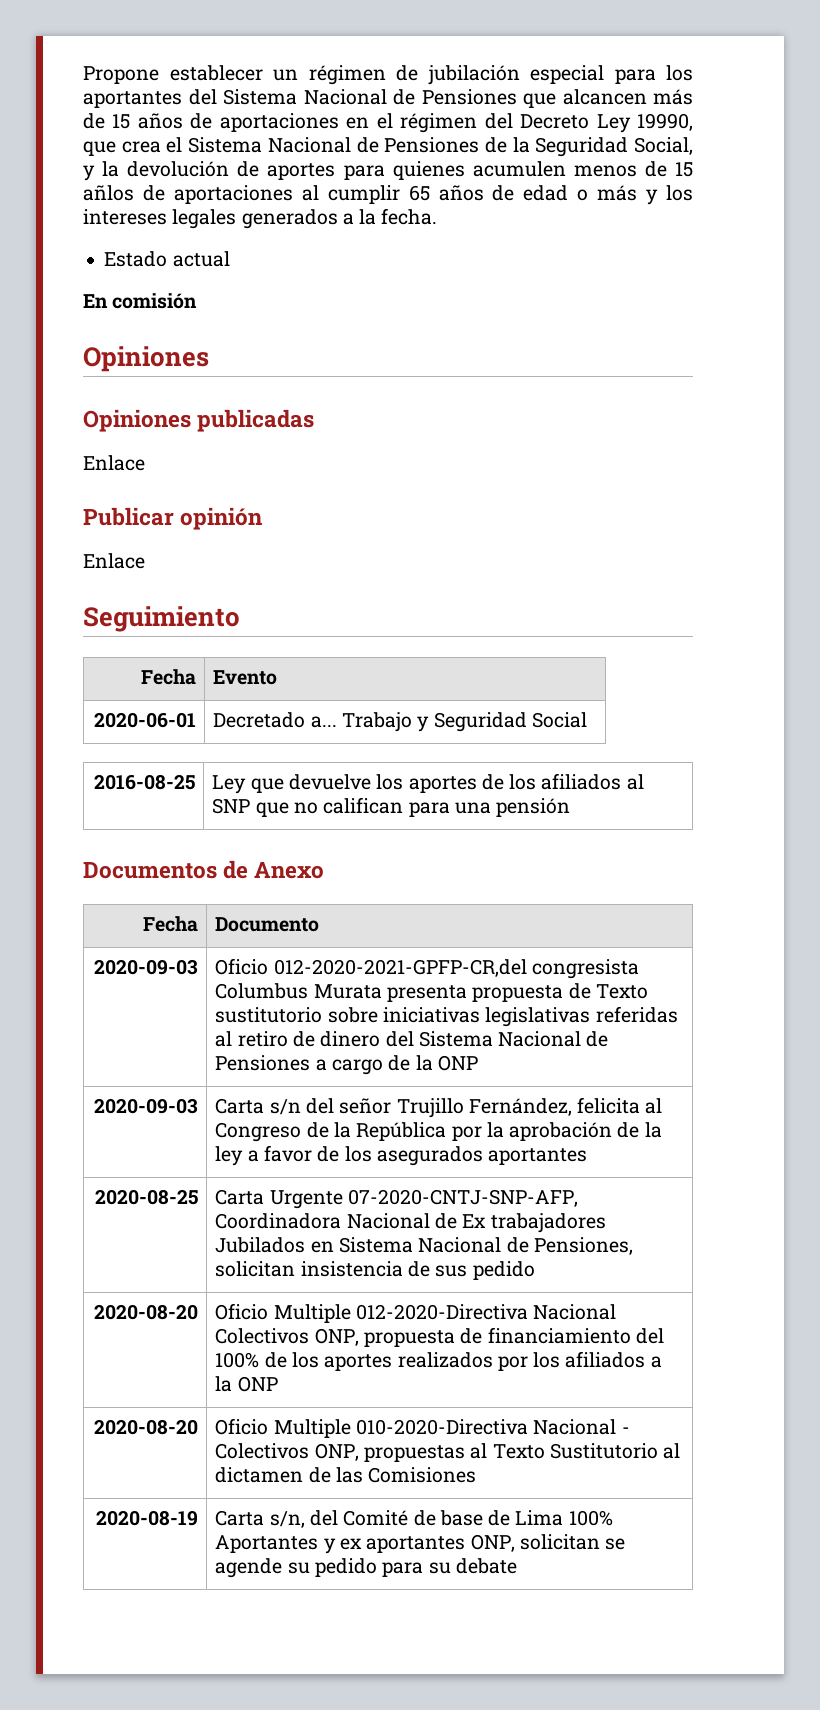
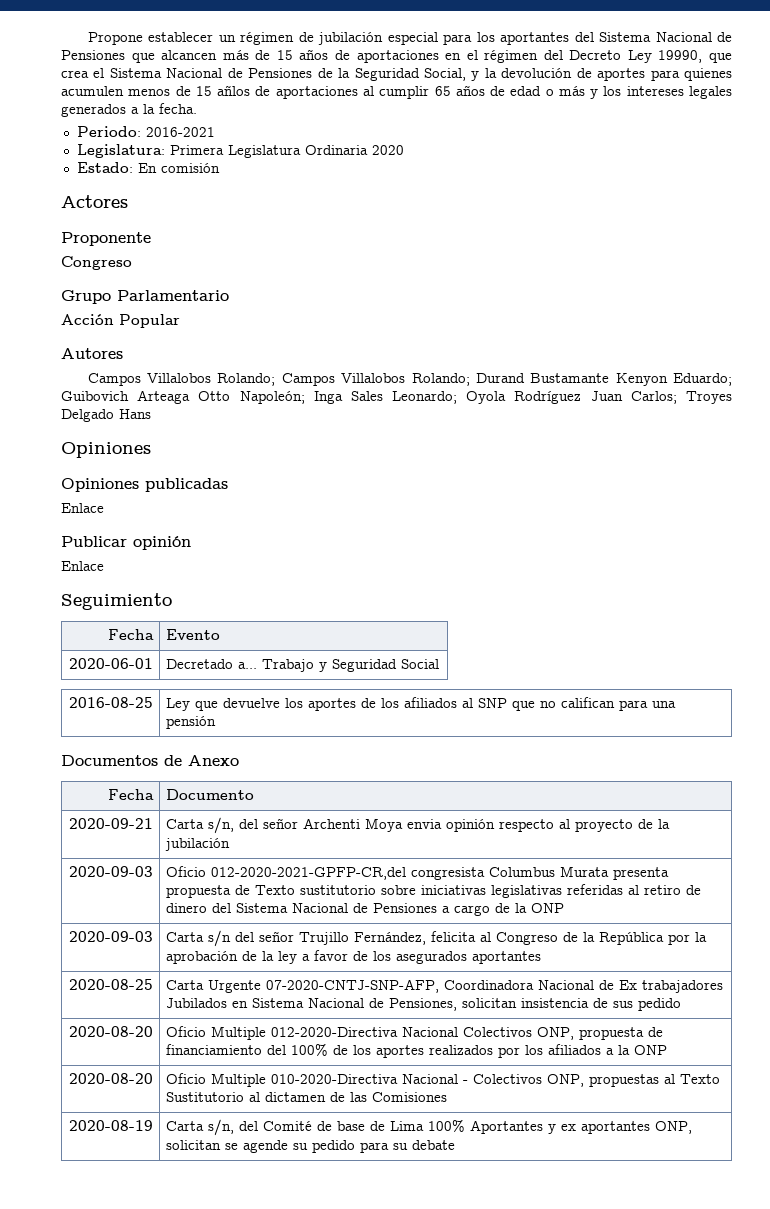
[104,251,230,267] [83,293,198,309] Estado actual // En comisión -> [76,126,215,137] [76,144,404,158] [76,162,220,173] [61,195,128,208] [61,232,151,246] [61,256,132,270] [61,290,229,304] [61,314,180,328] [61,348,123,359] [87,373,733,386] [61,390,732,404] [61,409,151,422] Periodo: 2016-2021 // Legislatura: Primera Legislatura Ordinaria 2020 // Estado: En comisión // Actores // Proponente // Congreso // Grupo Parlamentario // Acción Popular // Autores // Campos Villalobos Rolando; Campos Villalobos Rolando; Durand Bustamante Kenyon Eduardo; Guibovich Arteaga Otto Napoleón; Inga Sales Leonardo; Oyola Rodríguez Juan Carlos; Troyes Delgado Hans
(320, 924) none -> [69,818,154,829] [165,817,670,834] [164,838,230,851] // 2020-09-21 | Carta s/n, del señor Archenti Moya envia opinión respecto al proyecto de la jubilación

